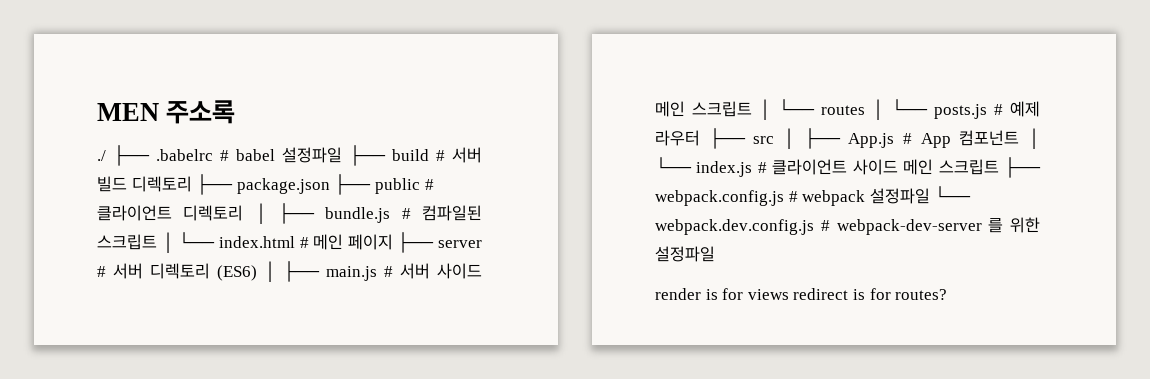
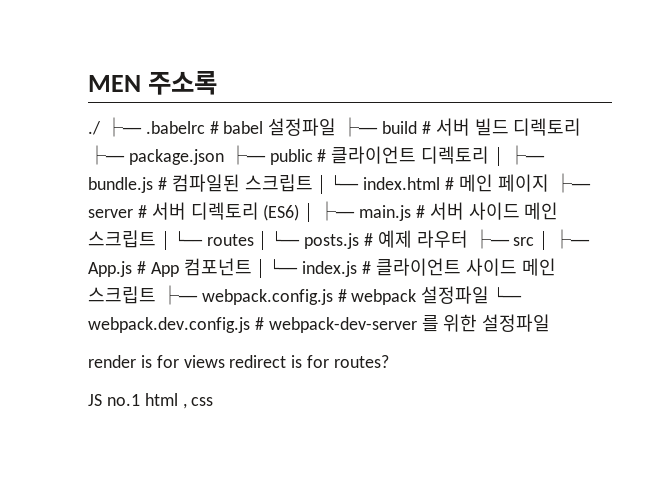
(948, 294) none -> [88,393,214,409] // JS no.1 html , css

